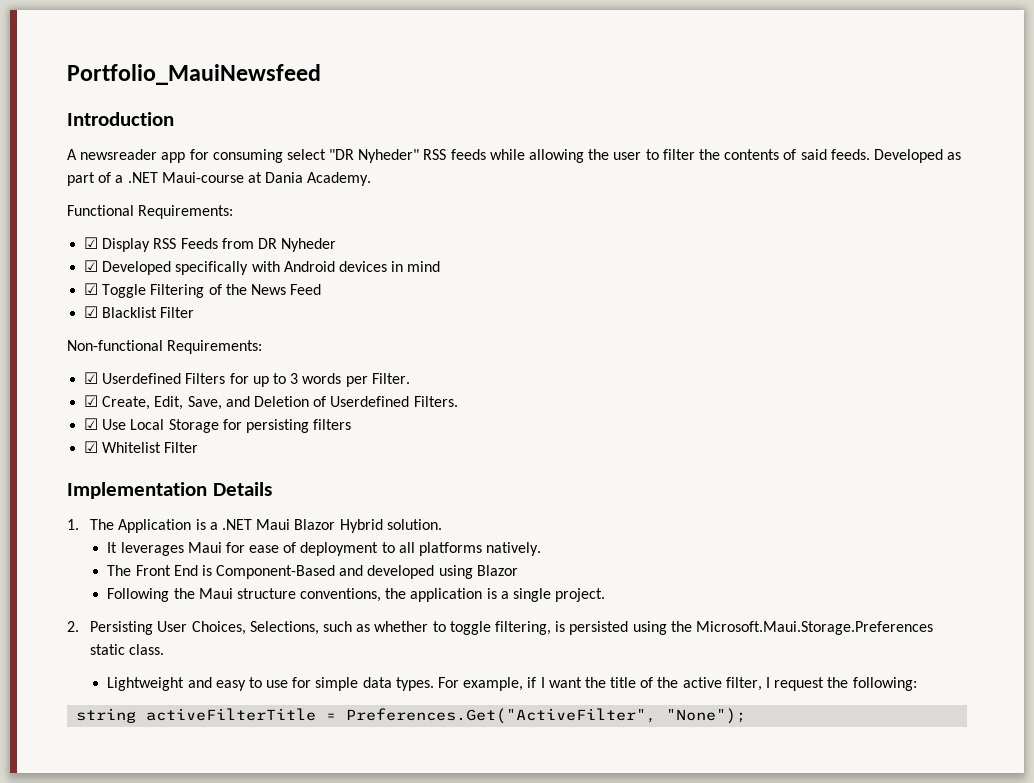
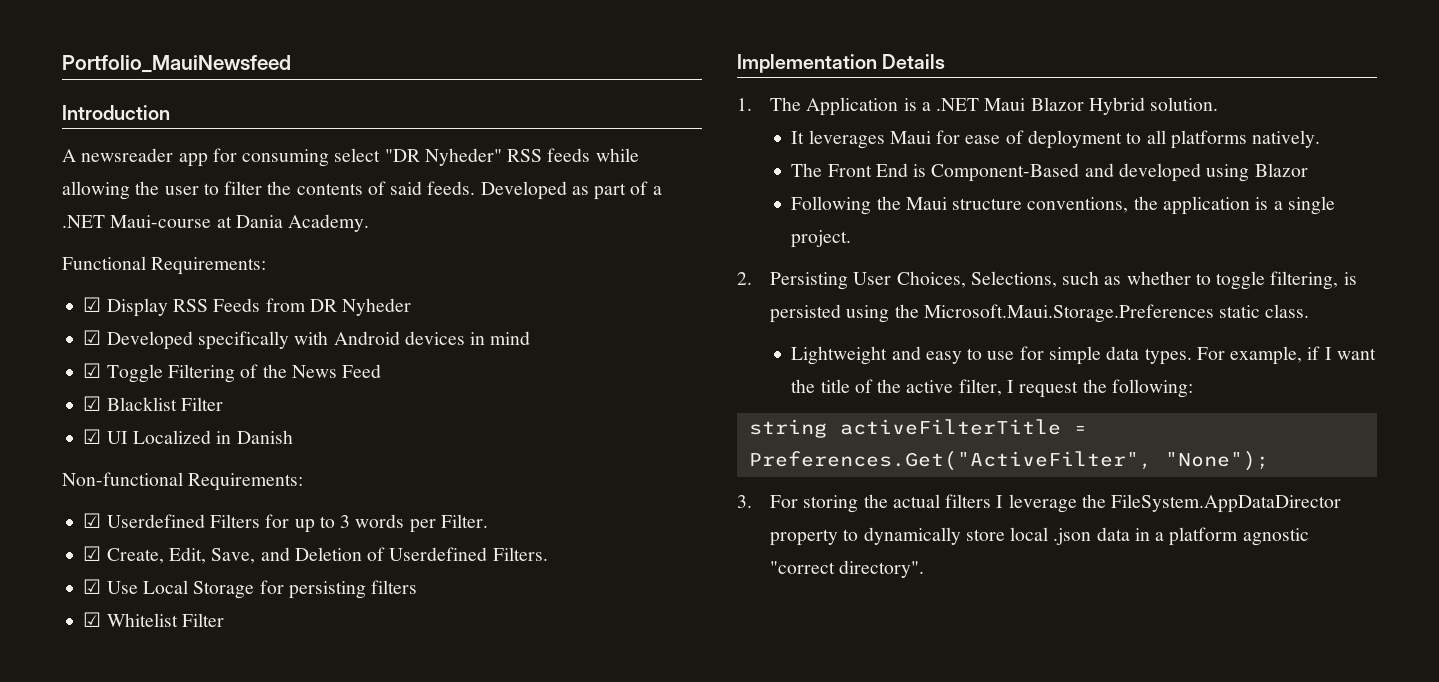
(195, 312) none -> [83,429,293,444] // ☑ UI Localized in Danish
(747, 716) none -> [737,494,1342,513] [769,527,1309,546] [769,560,925,578] // 3. For storing the actual filters I leverage the FileSystem.AppDataDirector property to dynamically store local .json data in a platform agnostic "correct directory".

